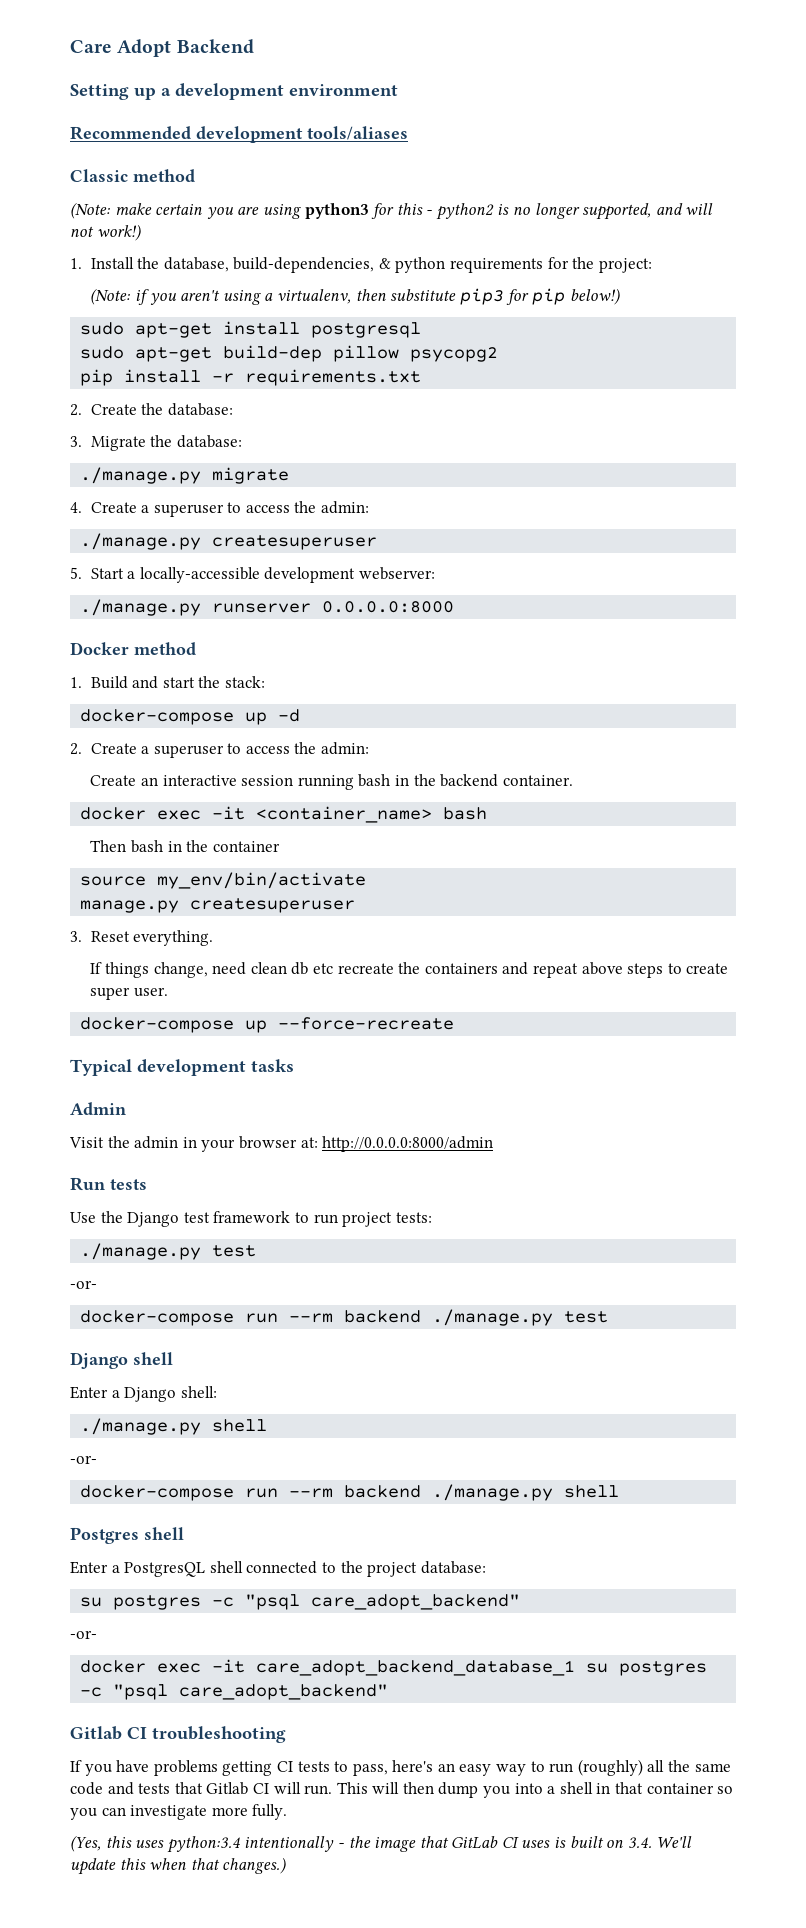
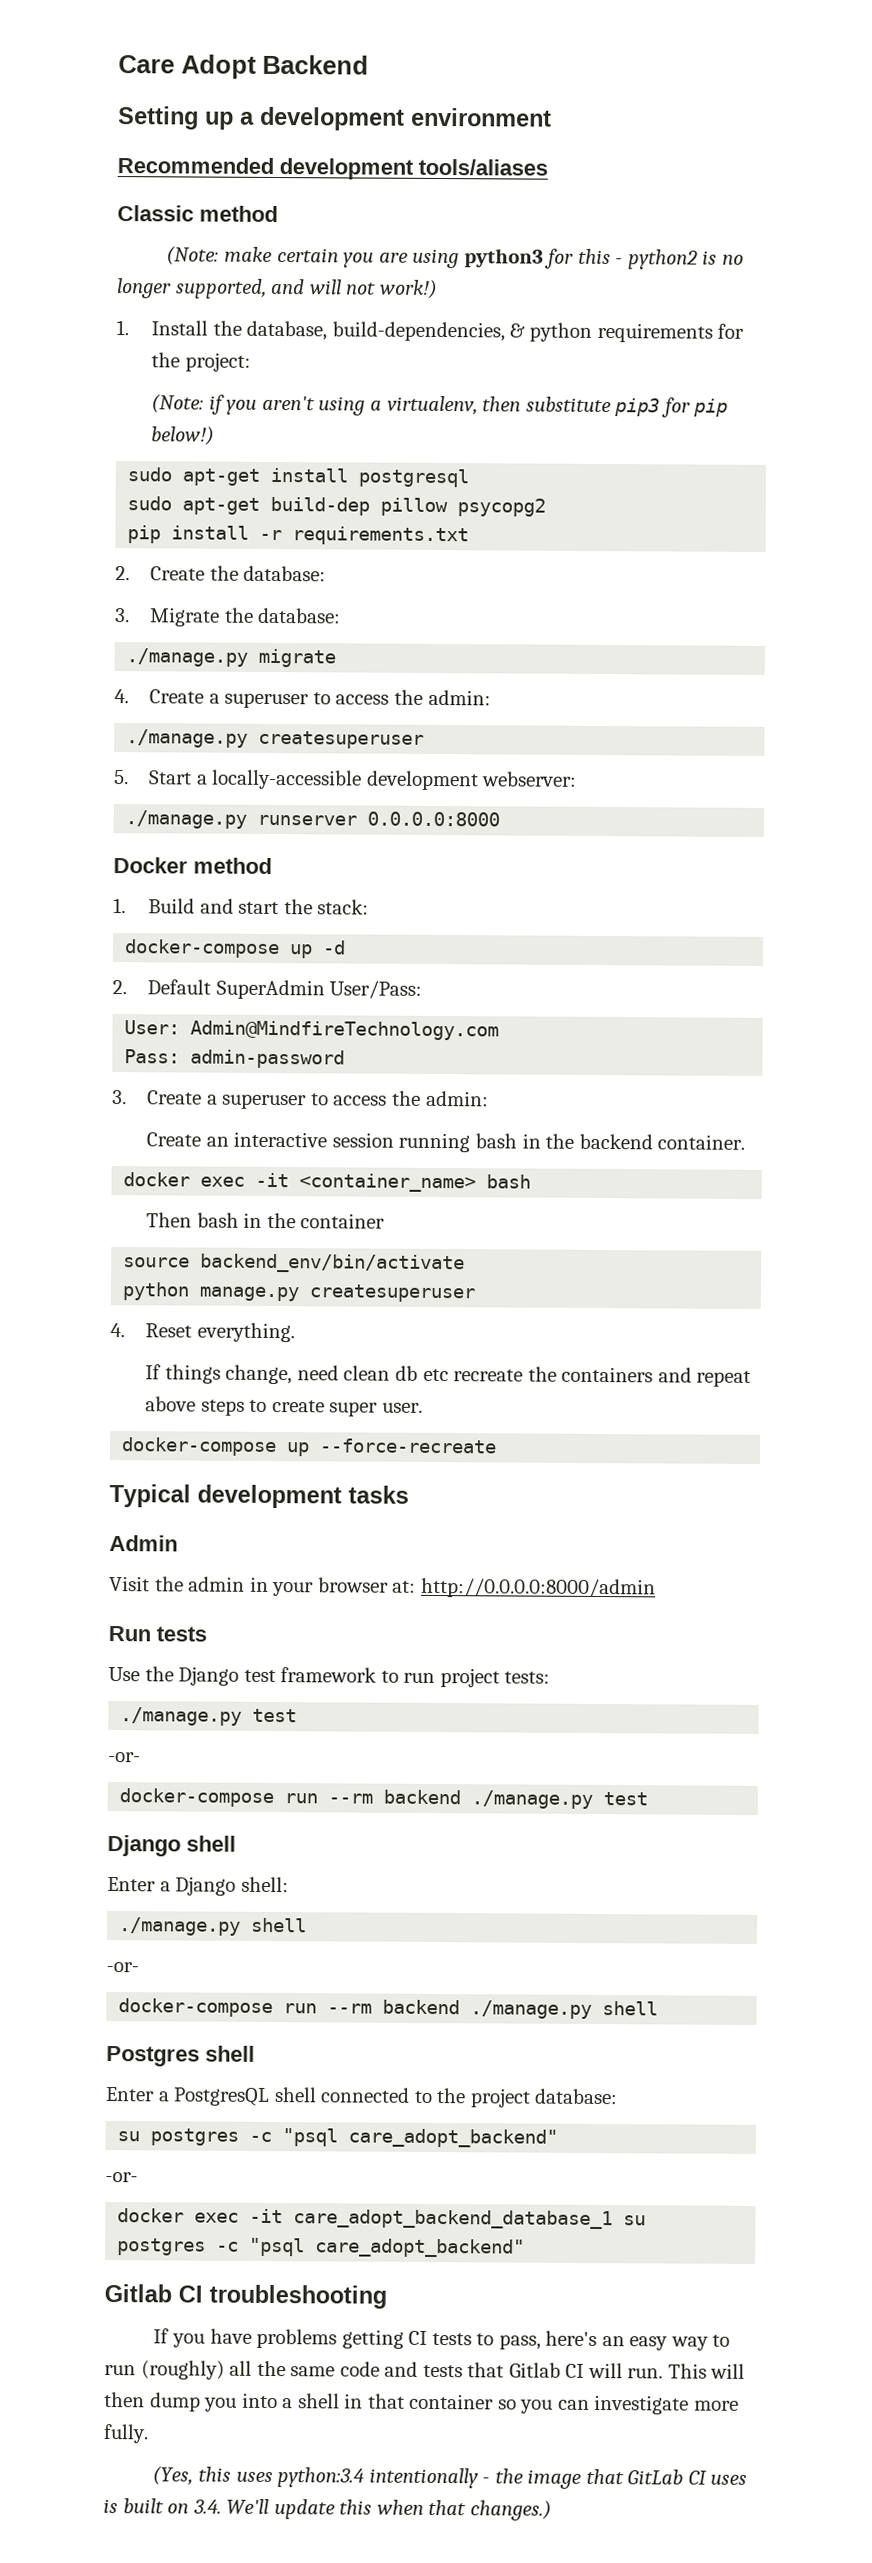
(82, 749) none -> [147,979,423,1000] [124,1020,500,1041] [124,1049,346,1069] [112,1090,127,1105] Default SuperAdmin User/Pass: // User: Admin@MindfireTechnology.com // Pass: admin-password // 3.
[157,872,367,889] my_env/bin/activate // -> [200,1253,466,1274] [122,1282,190,1301] backend_env/bin/activate // python
[70,931,82,942] 3. -> [110,1323,125,1338] 4.

